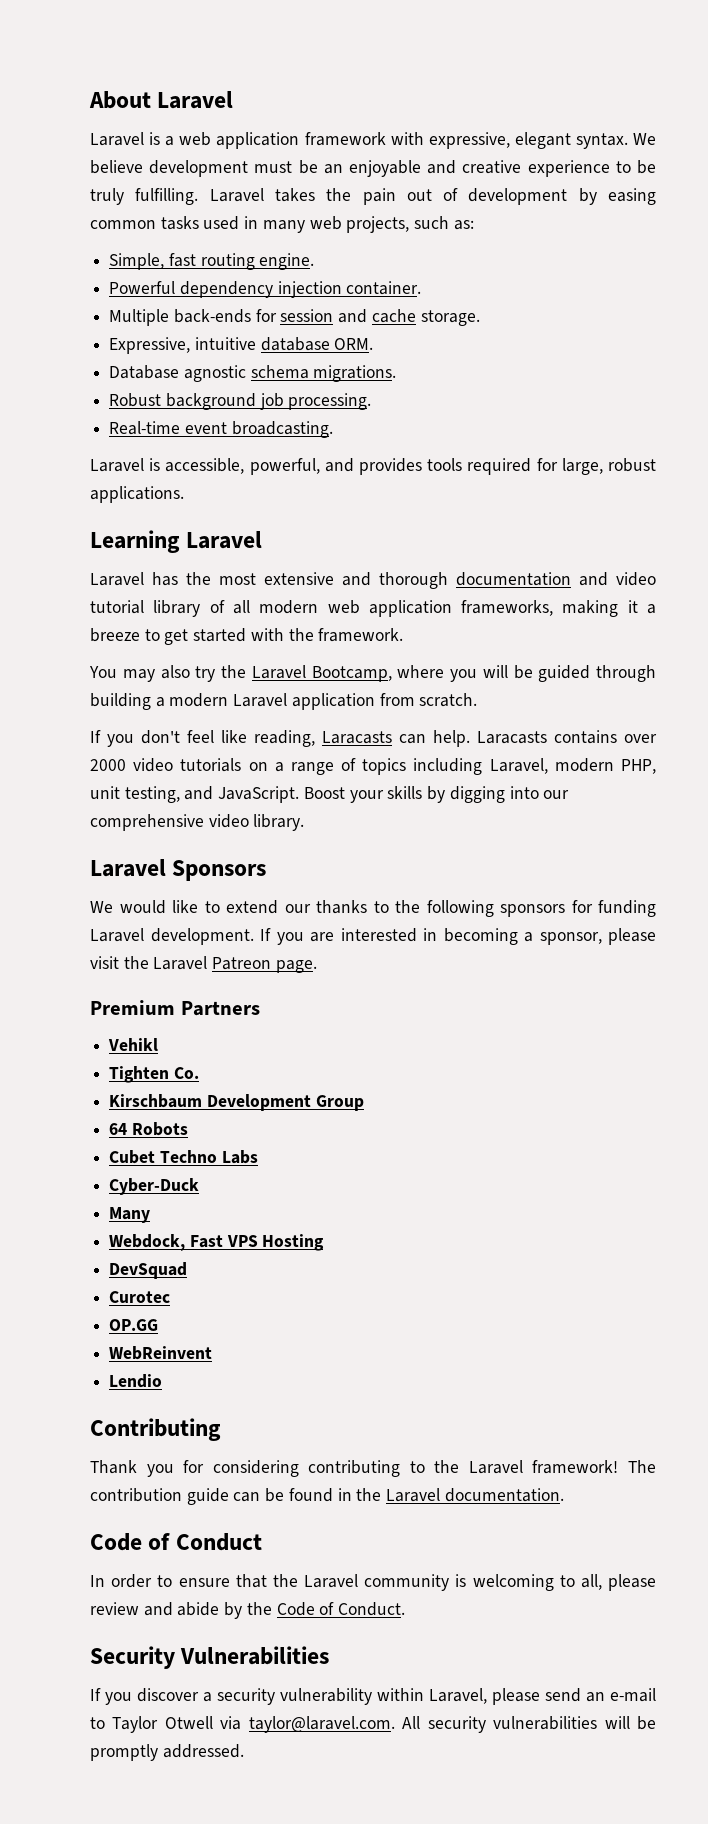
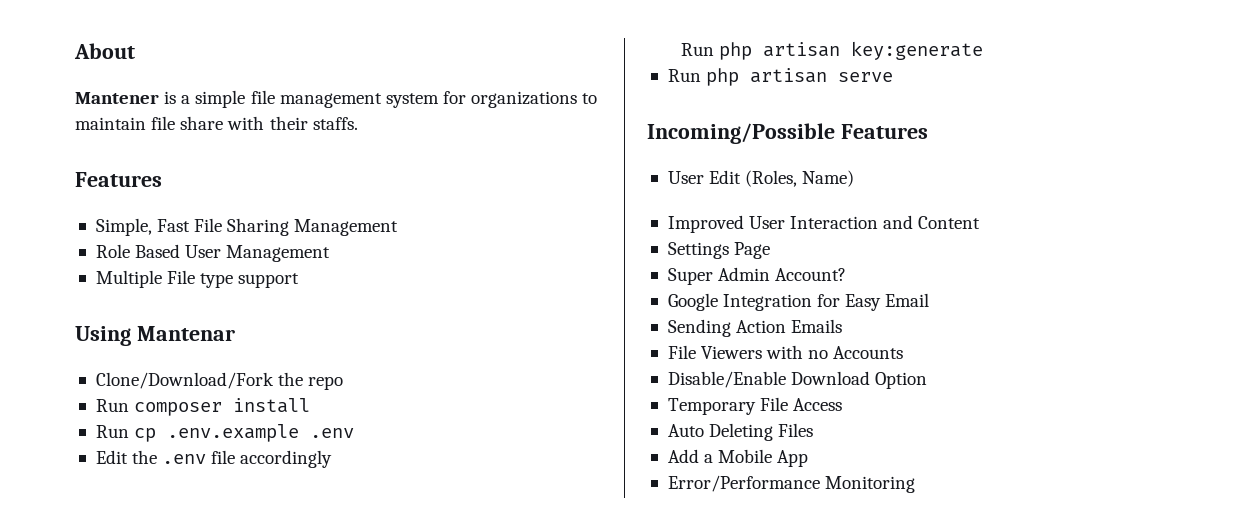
[157,91,234,109] [90,132,657,149] [90,160,656,177] [90,188,657,205] [90,216,474,233] [109,253,315,270] [109,281,422,298] [109,309,480,326] [109,337,374,354] [109,365,397,382] [109,393,372,410] [109,421,333,438] [90,458,656,475] [90,486,184,503] [90,530,263,553] [90,572,656,589] [90,600,656,617] [90,628,404,645] [89,665,656,682] [90,693,478,710] [90,730,657,747] [90,758,656,775] [90,786,570,803] [90,814,305,831] [90,859,267,881] [90,900,656,917] [90,928,656,945] [90,956,317,973] [90,1000,260,1016] [108,1038,159,1051] [109,1066,199,1083] [109,1094,364,1111] [109,1122,188,1136] [109,1150,258,1164] [109,1178,200,1195] [109,1207,151,1223] [109,1234,325,1251] [109,1262,188,1279] [109,1291,171,1303] [109,1319,159,1331] [109,1346,213,1360] [109,1374,163,1388] [90,1418,221,1441] [90,1460,656,1477] [90,1488,564,1505] [90,1533,262,1551] [90,1574,657,1591] [90,1602,406,1619] [90,1646,330,1669] [90,1688,656,1705] [90,1716,657,1733] [90,1744,244,1761] Laravel // Laravel is a web application framework with expressive, elegant syntax. We believe development must be an enjoyable and creative experience to be truly fulfilling. Laravel takes the pain out of development by easing common tasks used in many web projects, such as: // Simple, fast routing engine. // Powerful dependency injection container. // Multiple back-ends for session and cache storage. // Expressive, intuitive database ORM. // Database agnostic schema migrations. // Robust background job processing. // Real-time event broadcasting. // Laravel is accessible, powerful, and provides tools required for large, robust applications. // Learning Laravel // Laravel has the most extensive and thorough documentation and video tutorial library of all modern web application frameworks, making it a breeze to get started with the framework. // You may also try the Laravel Bootcamp, where you will be guided through building a modern Laravel application from scratch. // If you don't feel like reading, Laracasts can help. Laracasts contains over 2000 video tutorials on a range of topics including Laravel, modern PHP, unit testing, and JavaScript. Boost your skills by digging into our comprehensive video library. // Laravel Sponsors // We would like to extend our thanks to the following sponsors for funding Laravel development. If you are interested in becoming a sponsor, please visit the Laravel Patreon page. // Premium Partners // Vehikl // Tighten Co. // Kirschbaum Development Group // 64 Robots // Cubet Techno Labs // Cyber-Duck // Many // Webdock, Fast VPS Hosting // DevSquad // Curotec // OP.GG // WebReinvent // Lendio // Contributing // Thank you for considering contributing to the Laravel framework! The contribution guide can be found in the Laravel documentation. // Code of Conduct // In order to ensure that the Laravel community is welcoming to all, please review and abide by the Code of Conduct. // Security Vulnerabilities // If you discover a security vulnerability within Laravel, please send an e-mail to Taylor Otwell via taylor@laravel.com. All security vulnerabilities will be promptly addressed. -> [75,90,598,108] [75,116,358,130] [75,172,162,187] [95,218,399,236] [95,244,331,262] [95,270,300,288] [75,326,235,346] [95,372,344,390] [95,398,311,416] [95,424,355,442] [95,450,333,468] [680,41,983,60] [667,68,894,86] [647,123,928,144] [667,170,855,187] [667,215,981,233] [667,242,771,259] [667,267,847,285] [667,293,930,311] [667,319,843,337] [667,345,904,359] [667,371,928,389] [667,397,843,415] [667,423,814,441] [667,449,809,467] [667,475,916,493] // Mantener is a simple file management system for organizations to maintain file share with their staffs. // Features // Simple, Fast File Sharing Management // Role Based User Management // Multiple File type support // Using Mantenar // Clone/Download/Fork the repo // Run composer install // Run cp .env.example .env // Edit the .env file accordingly // Run php artisan key:generate // Run php artisan serve // Incoming/Possible Features // User Edit (Roles, Name) // Improved User Interaction and Content // Settings Page // Super Admin Account? // Google Integration for Easy Email // Sending Action Emails // File Viewers with no Accounts // Disable/Enable Download Option // Temporary File Access // Auto Deleting Files // Add a Mobile App // Error/Performance Monitoring

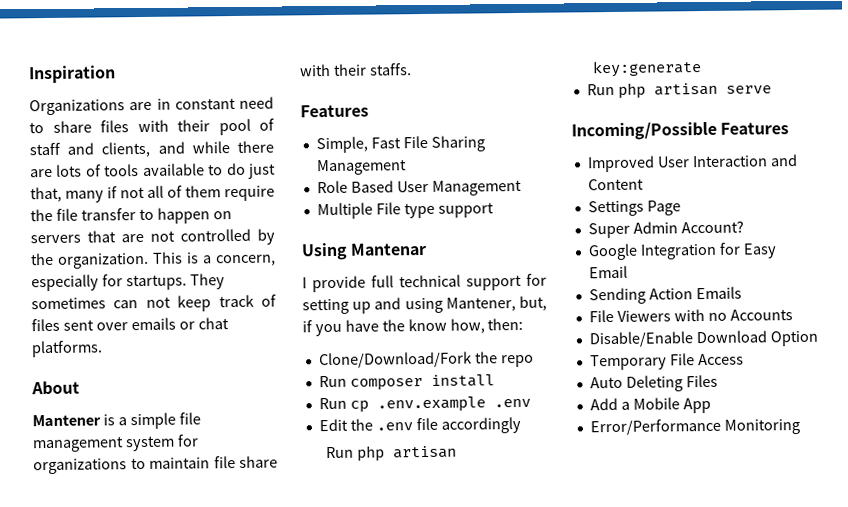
(74, 51) none -> [28,65,116,84] [29,96,274,116] [29,118,275,136] [29,140,274,158] [30,162,276,179] [30,185,275,203] [30,207,232,224] [30,228,275,245] [30,251,276,269] [31,273,225,292] [31,294,277,312] [31,317,229,332] [31,340,103,358] Inspiration // Organizations are in constant need to share files with their pool of staff and clients, and while there are lots of tools available to do just that, many if not all of them require the file transfer to happen on servers that are not controlled by the organization. This is a concern, especially for startups. They sometimes can not keep track of files sent over emails or chat platforms. //
(235, 333) none -> [302,273,547,293] [302,295,547,315] [302,317,524,337] // I provide full technical support for setting up and using Mantener, but, if you have the know how, then:
[667,170,855,187] // User Edit (Roles, Name) -> (790, 128) none

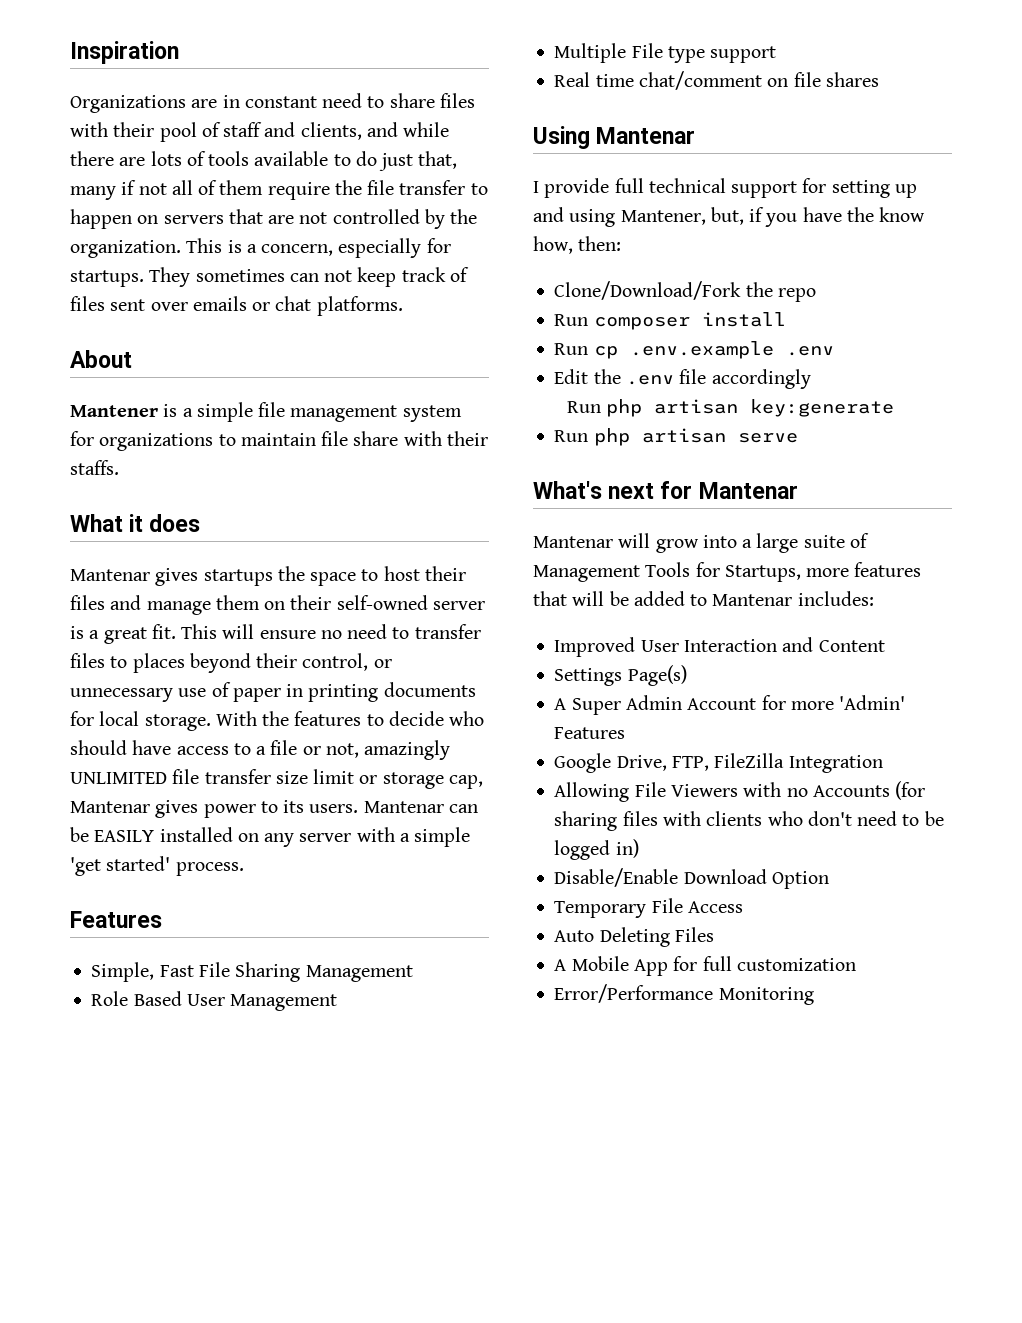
(412, 69) none -> [70,514,201,532] [70,566,466,586] [70,595,485,615] [70,624,481,644] [70,653,392,673] [70,682,476,702] [70,711,485,731] [70,740,451,760] [70,769,483,789] [70,800,478,818] [70,827,471,847] [70,856,244,876] // What it does // Mantenar gives startups the space to host their files and manage them on their self-owned server is a great fit. This will ensure no need to transfer files to places beyond their control, or unnecessary use of paper in printing documents for local storage. With the features to decide who should have access to a file or not, amazingly UNLIMITED file transfer size limit or storage cap, Mantenar gives power to its users. Mantenar can be EASILY installed on any server with a simple 'get started' process.
(494, 210) none -> [554,71,879,90] // Real time chat/comment on file shares
[571,121,790,141] Incoming/Possible Features -> [533,481,798,499] [533,533,869,553] [533,562,922,582] [533,591,874,606] What's next for Mantenar // Mantenar will grow into a large suite of Management Tools for Startups, more features that will be added to Mantenar includes:
[646,200,681,216] [587,220,744,239] [587,242,777,261] [588,265,628,279] [588,286,742,305] Page // Super Admin Account? // Google Integration for Easy Email // Sending Action Emails // -> [627,665,687,686] [554,695,906,715] [554,727,626,739] [554,753,883,773] [554,782,630,802] Page(s) // A Super Admin Account for more 'Admin' Features // Google Drive, FTP, FileZilla Integration // Allowing
(793, 315) none -> [895,781,926,800] [554,811,944,831] [554,839,639,860] (for sharing files with clients who don't need to be logged in)
[589,397,630,411] Add a -> [554,959,567,971] A
(711, 405) none -> [673,956,856,971] for full customization

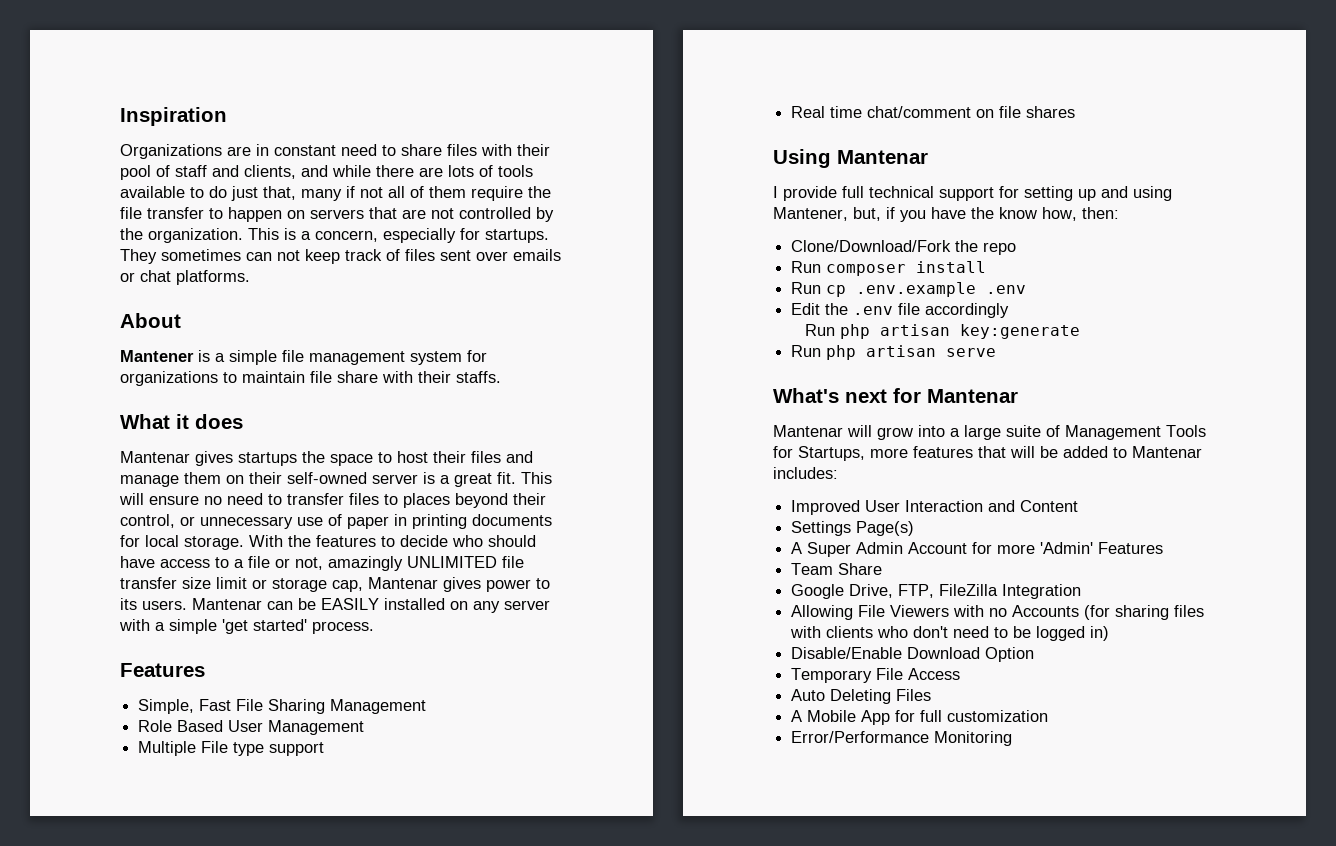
(626, 733) none -> [791,563,883,575] // Team Share

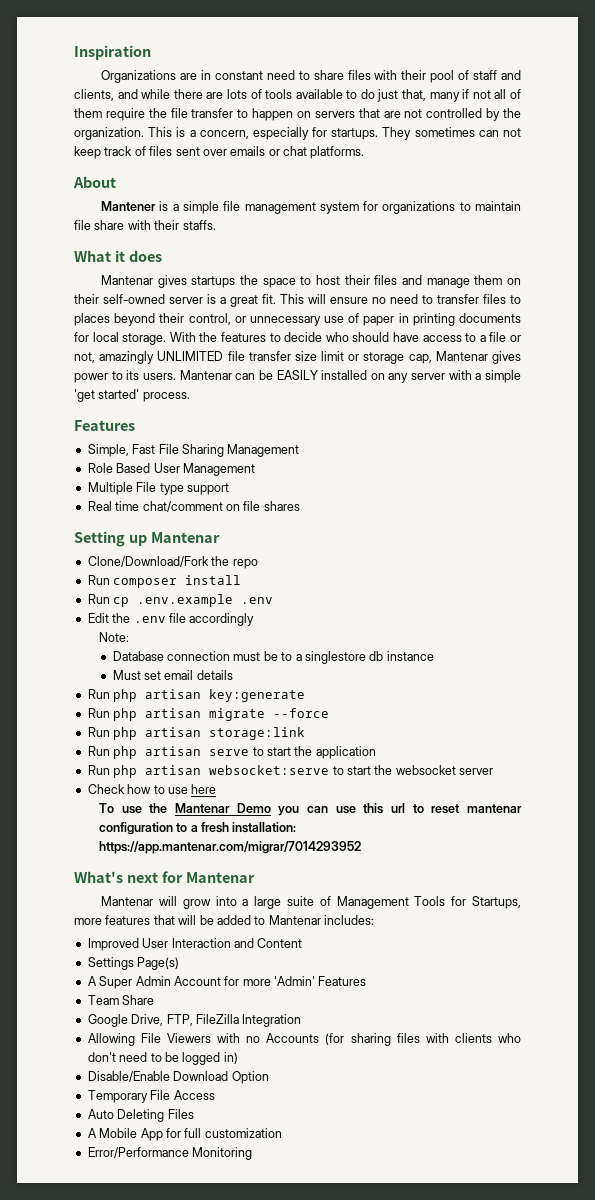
[773,149,928,168] [773,186,1172,201] [773,207,1119,222] Using Mantenar // I provide full technical support for setting up and using Mantener, but, if you have the know how, then: -> [74,531,220,547] Setting up Mantenar
[805,324,1081,339] [791,345,997,360] Run php artisan key:generate // Run php artisan serve -> [98,632,129,642] [112,651,434,664] [112,670,233,680] [87,689,306,702] [87,708,330,721] [87,727,306,740] [87,746,376,759] [87,765,493,778] [87,784,217,794] [98,803,523,816] [98,822,297,835] [98,841,361,854] Note: // Database connection must be to a singlestore db instance // Must set email details // Run php artisan key:generate // Run php artisan migrate --force // Run php artisan storage:link // Run php artisan serve to start the application // Run php artisan websocket:serve to start the websocket server // Check how to use here // To use the Mantenar Demo you can use this url to reset mantenar configuration to a fresh installation: https://app.mantenar.com/migrar/7014293952

